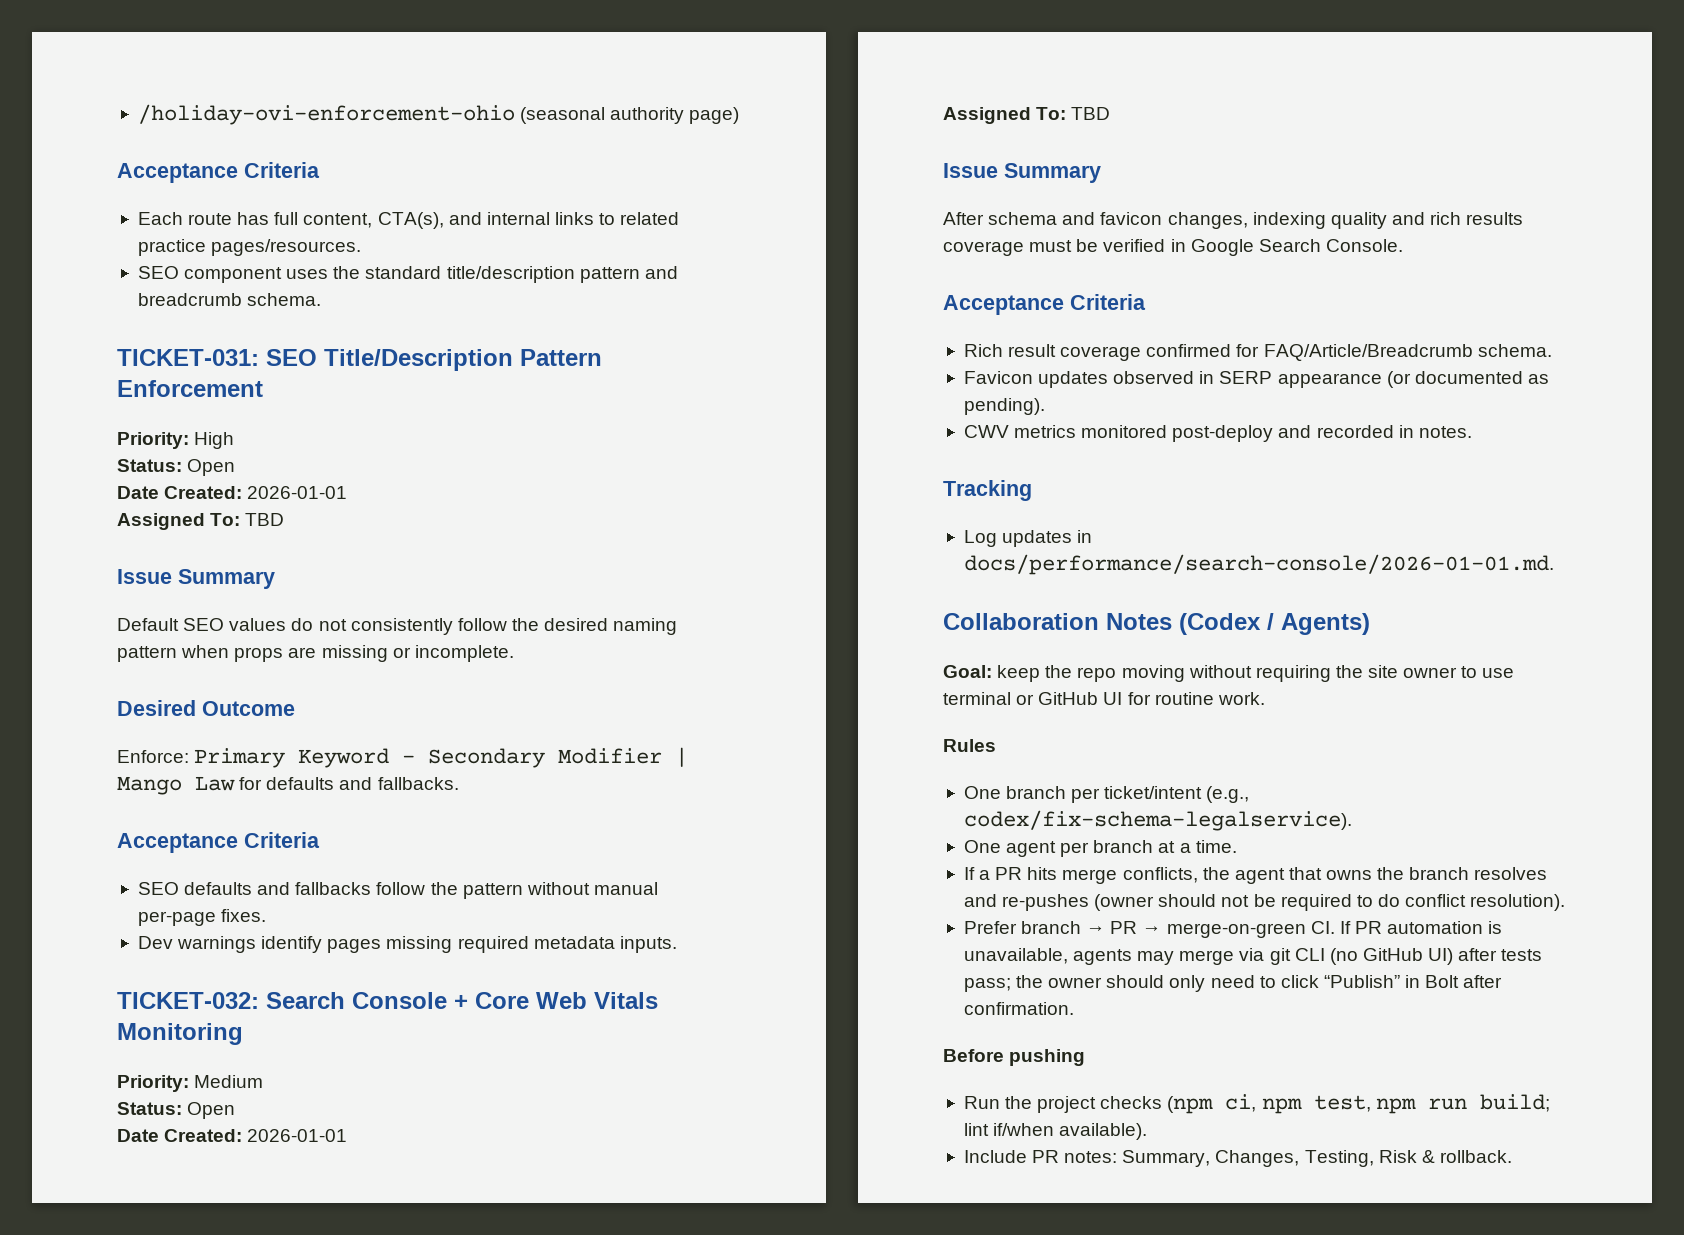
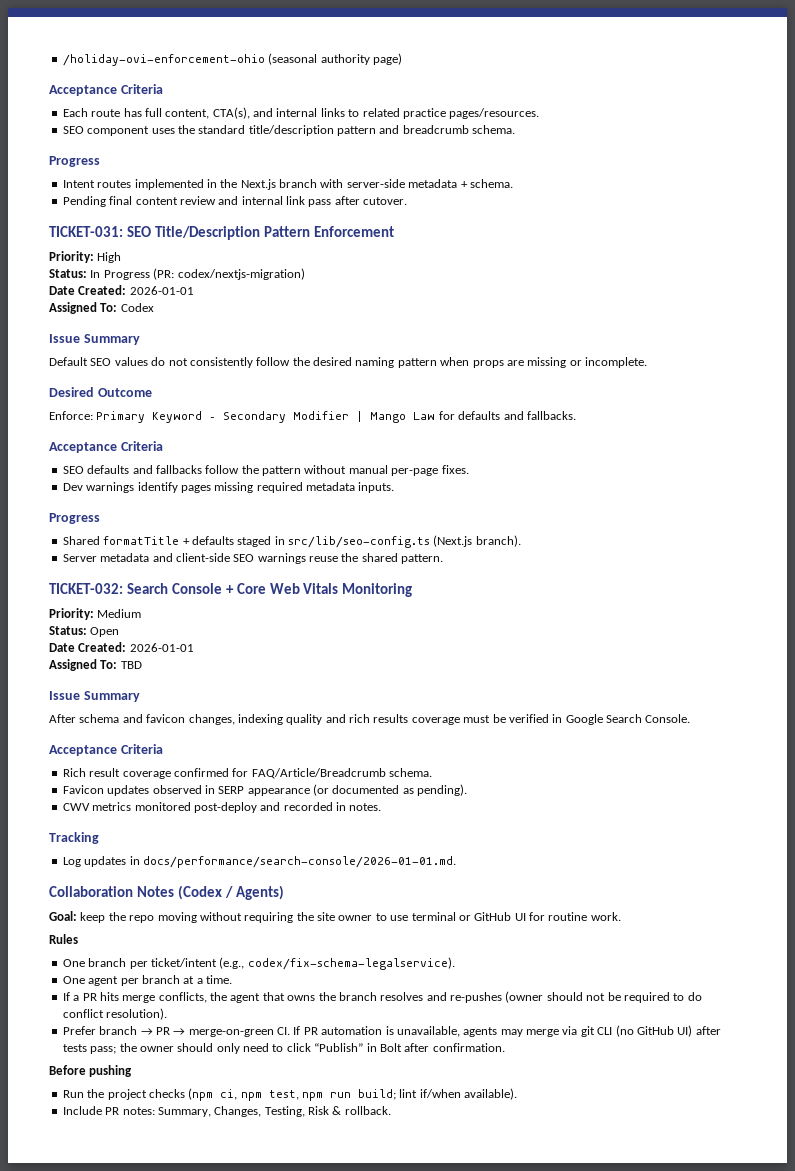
(322, 299) none -> [49,156,100,167] [62,179,513,190] [62,196,408,207] // Progress // Intent routes implemented in the Next.js branch with server-side metadata + schema. // Pending final content review and internal link pass after cutover.
[187,459,236,476] [117,486,348,499] [117,513,285,530] Open // Date Created: 2026-01-01 // Assigned To: TBD -> [90,268,305,280] [49,285,194,295] [49,302,154,314] In Progress (PR: codex/nextjs-migration) // Date Created: 2026-01-01 // Assigned To: Codex
(677, 944) none -> [49,513,100,524] [62,535,521,548] [62,553,444,564] // Progress // Shared formatTitle + defaults staged in src/lib/seo-config.ts (Next.js branch). // Server metadata and client-side SEO warnings reuse the shared pattern.

